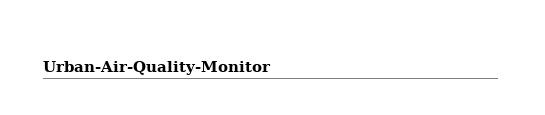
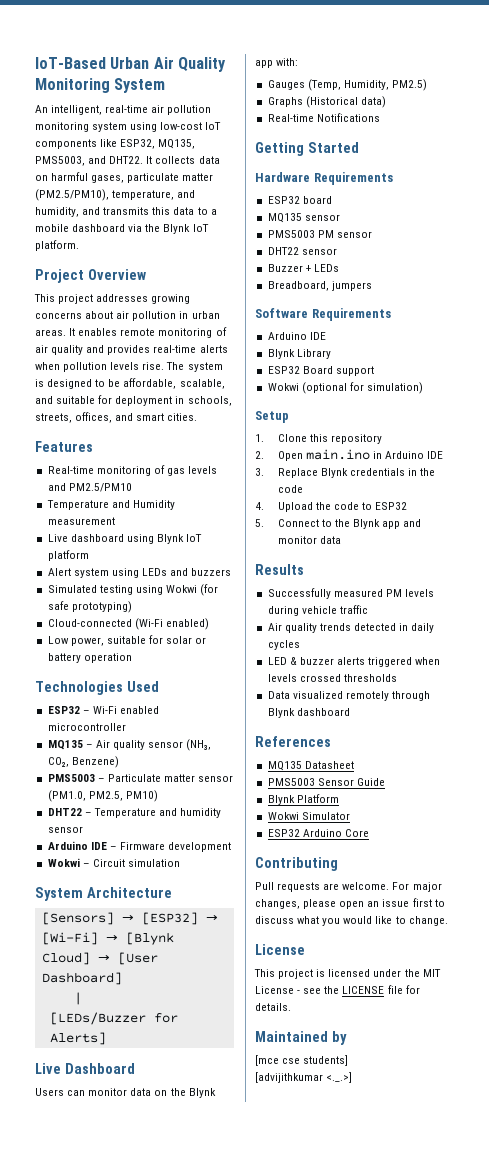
[43,61,271,75] Urban-Air-Quality-Monitor -> [35,57,226,72] [35,78,166,93] [35,105,212,115] [35,122,222,132] [35,139,196,149] [35,156,220,166] [35,172,214,183] [35,189,196,201] [35,207,217,217] [35,224,209,234] [35,240,79,251] [35,269,146,283] [34,294,191,304] [35,311,220,321] [35,327,227,338] [35,345,228,355] [35,362,223,372] [35,378,225,389] [35,395,232,406] [35,412,198,423] [35,441,93,452] [47,465,218,476] [47,483,132,492] [46,500,175,510] [47,517,115,525] [47,534,203,544] [47,550,89,561] [47,568,232,578] [47,584,219,596] [47,601,132,613] [47,618,209,630] [47,635,207,646] [47,653,132,663] [35,681,159,695] [47,706,159,714] [47,723,126,731] [47,739,212,751] [47,756,119,768] [47,774,234,782] [47,790,158,802] [47,808,222,818] [47,826,83,833] [47,841,232,852] [47,858,180,867] [35,887,172,901] [41,912,218,925] [41,932,174,945] [41,952,158,965] [41,972,122,985] [73,992,82,1005] [49,1012,178,1025] [49,1032,106,1045] [35,1063,135,1074] [35,1088,216,1098] [255,58,299,68] [267,79,427,91] [267,96,386,108] [267,113,380,122] [255,142,359,156] [255,172,393,185] [267,196,332,204] [267,213,340,223] [267,230,372,238] [267,247,337,255] [267,264,339,272] [267,281,372,291] [255,308,391,321] [267,332,326,340] [267,349,331,359] [267,366,374,376] [267,382,423,394] [255,411,289,423] [255,434,382,444] [255,449,444,461] [255,468,436,478] [277,485,303,493] [255,502,408,512] [255,519,422,529] [277,536,341,544] [255,564,304,575] [267,588,434,599] [267,605,368,616] [267,623,435,633] [267,640,300,650] [267,657,441,667] [267,674,397,682] [267,691,430,701] [267,708,350,718] [255,736,331,747] [267,761,354,771] [267,778,385,786] [267,794,339,805] [267,812,350,820] [267,829,369,837] [255,857,338,871] [255,882,442,892] [255,898,445,909] [255,916,448,926] [255,944,305,955] [254,969,441,979] [255,985,420,994] [255,1003,291,1011] [255,1031,347,1045] [255,1055,349,1066] [255,1072,353,1083] IoT-Based Urban Air Quality Monitoring System // An intelligent, real-time air pollution monitoring system using low-cost IoT components like ESP32, MQ135, PMS5003, and DHT22. It collects data on harmful gases, particulate matter (PM2.5/PM10), temperature, and humidity, and transmits this data to a mobile dashboard via the Blynk IoT platform. // Project Overview // This project addresses growing concerns about air pollution in urban areas. It enables remote monitoring of air quality and provides real-time alerts when pollution levels rise. The system is designed to be affordable, scalable, and suitable for deployment in schools, streets, offices, and smart cities. // Features // Real-time monitoring of gas levels and PM2.5/PM10 // Temperature and Humidity measurement // Live dashboard using Blynk IoT platform // Alert system using LEDs and buzzers // Simulated testing using Wokwi (for safe prototyping) // Cloud-connected (Wi-Fi enabled) // Low power, suitable for solar or battery operation // Technologies Used // ESP32 – Wi-Fi enabled microcontroller // MQ135 – Air quality sensor (NH₃, CO₂, Benzene) // PMS5003 – Particulate matter sensor (PM1.0, PM2.5, PM10) // DHT22 – Temperature and humidity sensor // Arduino IDE – Firmware development // Wokwi – Circuit simulation // System Architecture // [Sensors] → [ESP32] → [Wi-Fi] → [Blynk Cloud] → [User Dashboard] // | // [LEDs/Buzzer for Alerts] // Live Dashboard // Users can monitor data on the Blynk app with: // Gauges (Temp, Humidity, PM2.5) // Graphs (Historical data) // Real-time Notifications // Getting Started // Hardware Requirements // ESP32 board // MQ135 sensor // PMS5003 PM sensor // DHT22 sensor // Buzzer + LEDs // Breadboard, jumpers // Software Requirements // Arduino IDE // Blynk Library // ESP32 Board support // Wokwi (optional for simulation) // Setup // 1. Clone this repository // 2. Open main.ino in Arduino IDE // 3. Replace Blynk credentials in the code // 4. Upload the code to ESP32 // 5. Connect to the Blynk app and monitor data // Results // Successfully measured PM levels during vehicle traffic // Air quality trends detected in daily cycles // LED & buzzer alerts triggered when levels crossed thresholds // Data visualized remotely through Blynk dashboard // References // MQ135 Datasheet // PMS5003 Sensor Guide // Blynk Platform // Wokwi Simulator // ESP32 Arduino Core // Contributing // Pull requests are welcome. For major changes, please open an issue first to discuss what you would like to change. // License // This project is licensed under the MIT License - see the LICENSE file for details. // Maintained by // [mce cse students] // [advijithkumar <._.>]

